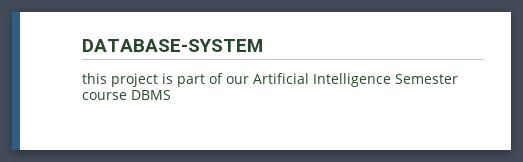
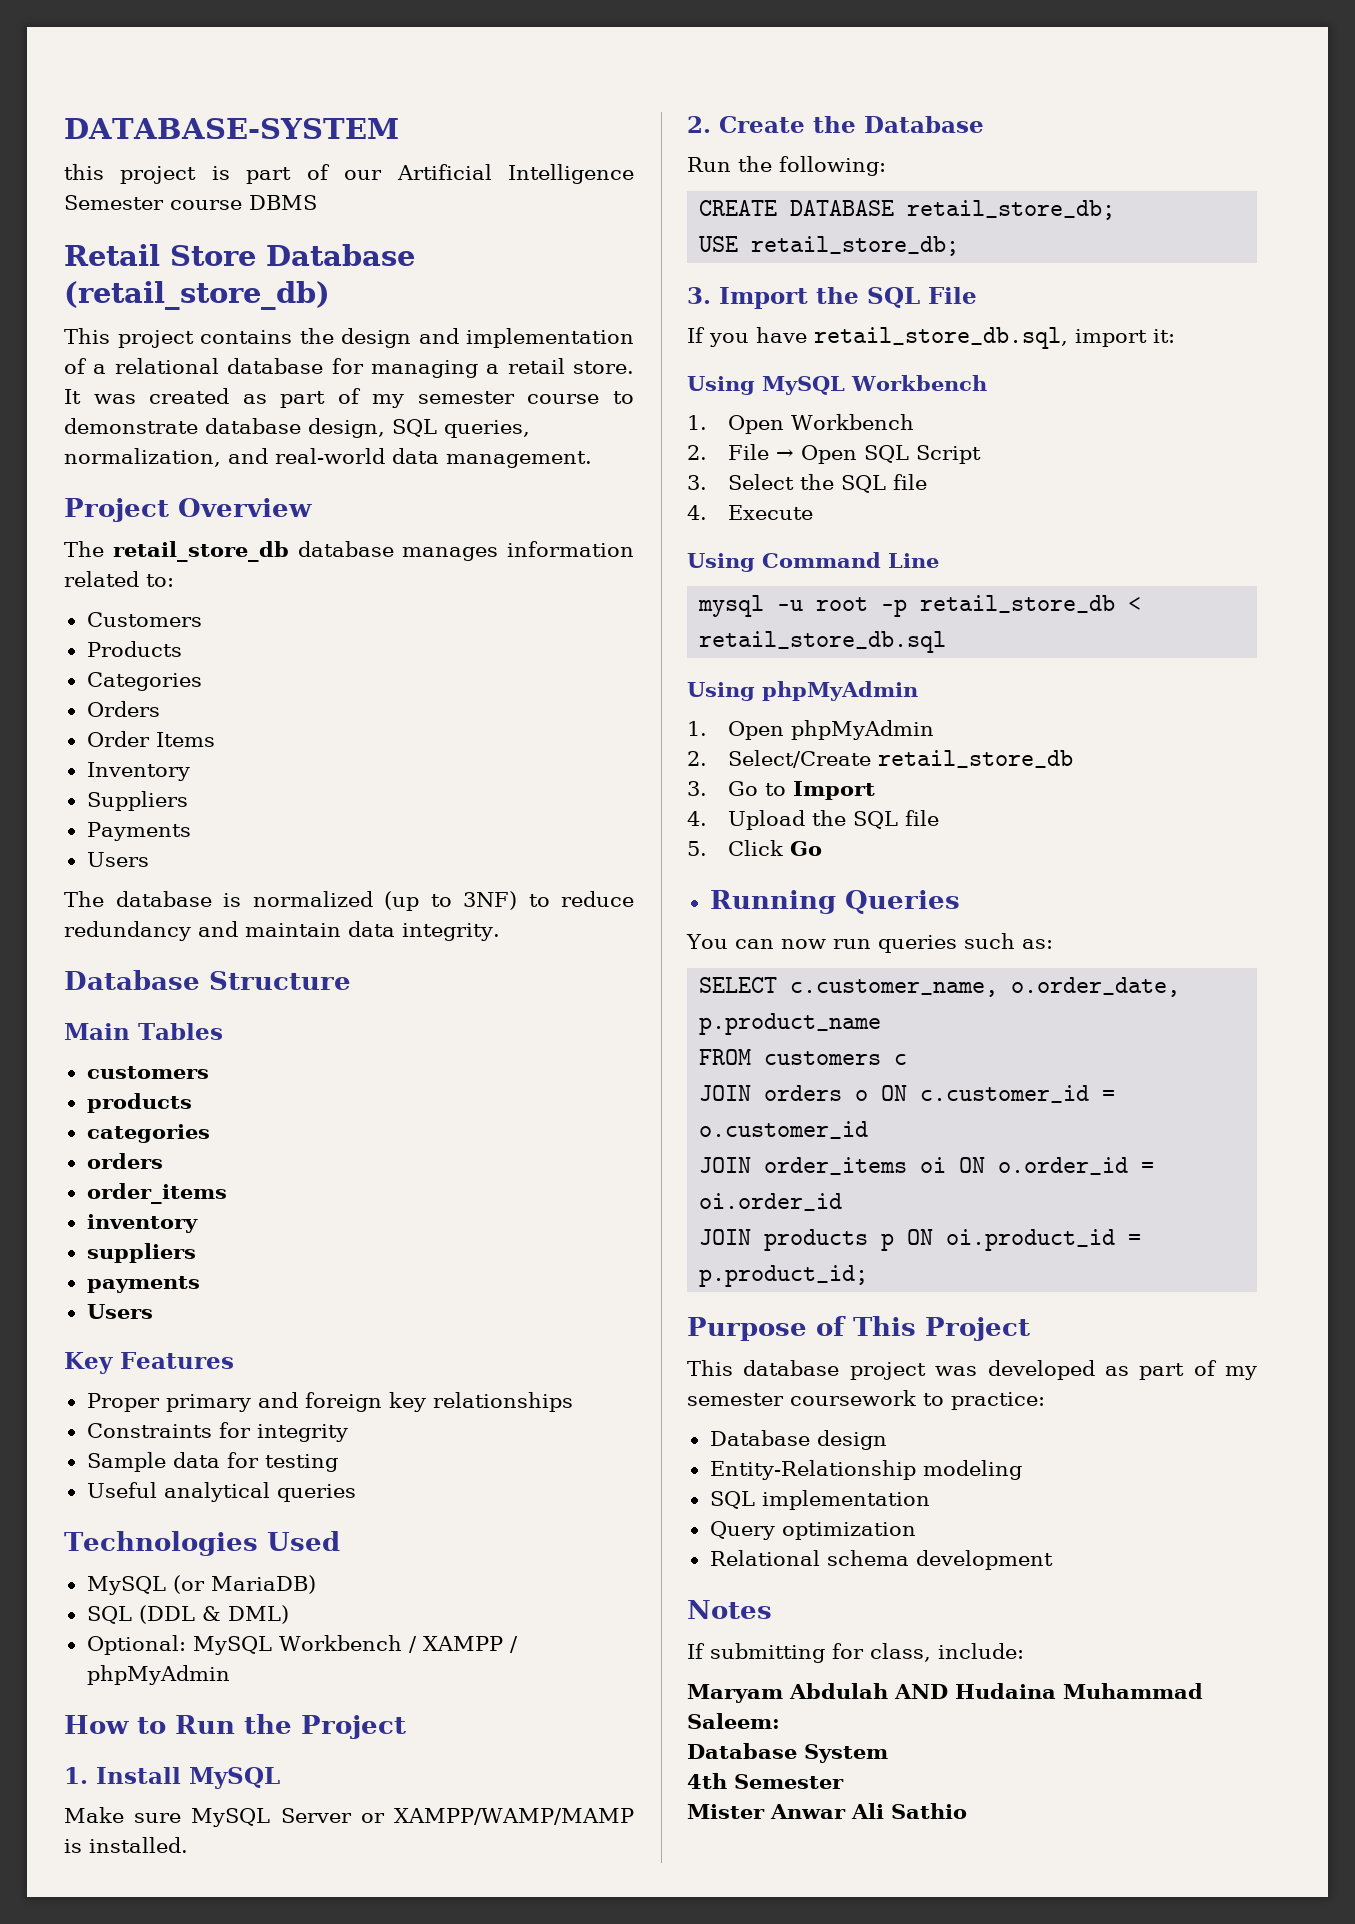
(171, 95) none -> [64,244,415,266] [64,281,330,310] [64,328,634,348] [64,358,634,378] [64,388,634,408] [64,418,530,438] [64,448,592,468] [64,498,312,522] [64,541,634,562] [64,571,174,587] [86,612,202,627] [86,641,182,657] [86,672,202,691] [86,701,160,717] [86,731,215,747] [86,762,190,781] [86,791,188,811] [86,822,191,841] [86,852,149,867] [64,891,634,911] [64,921,500,941] [64,970,351,990] [64,1023,223,1040] [86,1066,209,1079] [86,1093,192,1113] [86,1124,210,1143] [86,1153,163,1169] [86,1183,227,1204] [86,1214,198,1233] [86,1243,196,1263] [86,1276,200,1293] [86,1304,153,1319] [64,1352,234,1374] [86,1392,573,1412] [86,1422,348,1442] [86,1452,338,1472] [86,1482,356,1502] [64,1531,340,1556] [86,1575,316,1595] [86,1605,289,1624] [86,1635,518,1655] [86,1665,230,1685] [64,1714,406,1739] [64,1767,280,1789] [64,1807,635,1827] [64,1837,188,1853] [687,116,984,133] [687,156,886,176] [699,200,1116,220] [699,236,960,256] [687,287,977,309] [687,327,1175,349] [687,375,987,395] [687,414,914,434] [687,444,981,464] [687,474,927,493] [687,505,813,520] [687,552,939,572] [698,595,1142,617] [699,631,947,653] [687,681,918,701] [687,720,934,740] [687,750,1073,768] [687,781,875,800] [687,810,939,830] [687,840,822,856] [709,890,960,914] [686,933,1053,953] [699,977,1181,997] [699,1013,882,1035] [699,1049,908,1065] [699,1085,1116,1103] [699,1121,869,1139] [699,1157,1155,1175] [699,1193,843,1211] [699,1229,1142,1251] [699,1265,869,1287] [687,1316,1030,1341] [687,1360,1257,1380] [687,1390,1045,1410] [709,1430,887,1450] [709,1460,1022,1480] [709,1490,930,1510] [709,1521,916,1540] [709,1550,1053,1570] [687,1600,772,1619] [687,1643,1024,1663] [687,1683,1203,1703] [687,1713,780,1729] [687,1743,888,1763] [687,1773,844,1789] [687,1803,967,1819] // Retail Store Database (retail_store_db) // This project contains the design and implementation of a relational database for managing a retail store. It was created as part of my semester course to demonstrate database design, SQL queries, normalization, and real-world data management. // Project Overview // The retail_store_db database manages information related to: // Customers // Products // Categories // Orders // Order Items // Inventory // Suppliers // Payments // Users // The database is normalized (up to 3NF) to reduce redundancy and maintain data integrity. // Database Structure // Main Tables // customers // products // categories // orders // order_items // inventory // suppliers // payments // Users // Key Features // Proper primary and foreign key relationships // Constraints for integrity // Sample data for testing // Useful analytical queries // Technologies Used // MySQL (or MariaDB) // SQL (DDL & DML) // Optional: MySQL Workbench / XAMPP / phpMyAdmin // How to Run the Project // 1. Install MySQL // Make sure MySQL Server or XAMPP/WAMP/MAMP is installed. // 2. Create the Database // Run the following: // CREATE DATABASE retail_store_db; // USE retail_store_db; // 3. Import the SQL File // If you have retail_store_db.sql, import it: // Using MySQL Workbench // 1. Open Workbench // 2. File → Open SQL Script // 3. Select the SQL file // 4. Execute // Using Command Line // mysql -u root -p retail_store_db < retail_store_db.sql // Using phpMyAdmin // 1. Open phpMyAdmin // 2. Select/Create retail_store_db // 3. Go to Import // 4. Upload the SQL file // 5. Click Go // Running Queries // You can now run queries such as: // SELECT c.customer_name, o.order_date, p.product_name // FROM customers c // JOIN orders o ON c.customer_id = o.customer_id // JOIN order_items oi ON o.order_id = oi.order_id // JOIN products p ON oi.product_id = p.product_id; // Purpose of This Project // This database project was developed as part of my semester coursework to practice: // Database design // Entity-Relationship modeling // SQL implementation // Query optimization // Relational schema development // Notes // If submitting for class, include: // Maryam Abdulah AND Hudaina Muhammad Saleem: // Database System // 4th Semester // Mister Anwar Ali Sathio

